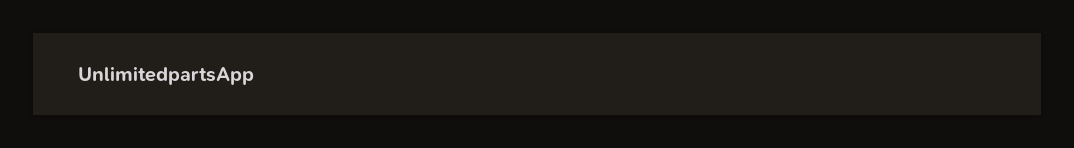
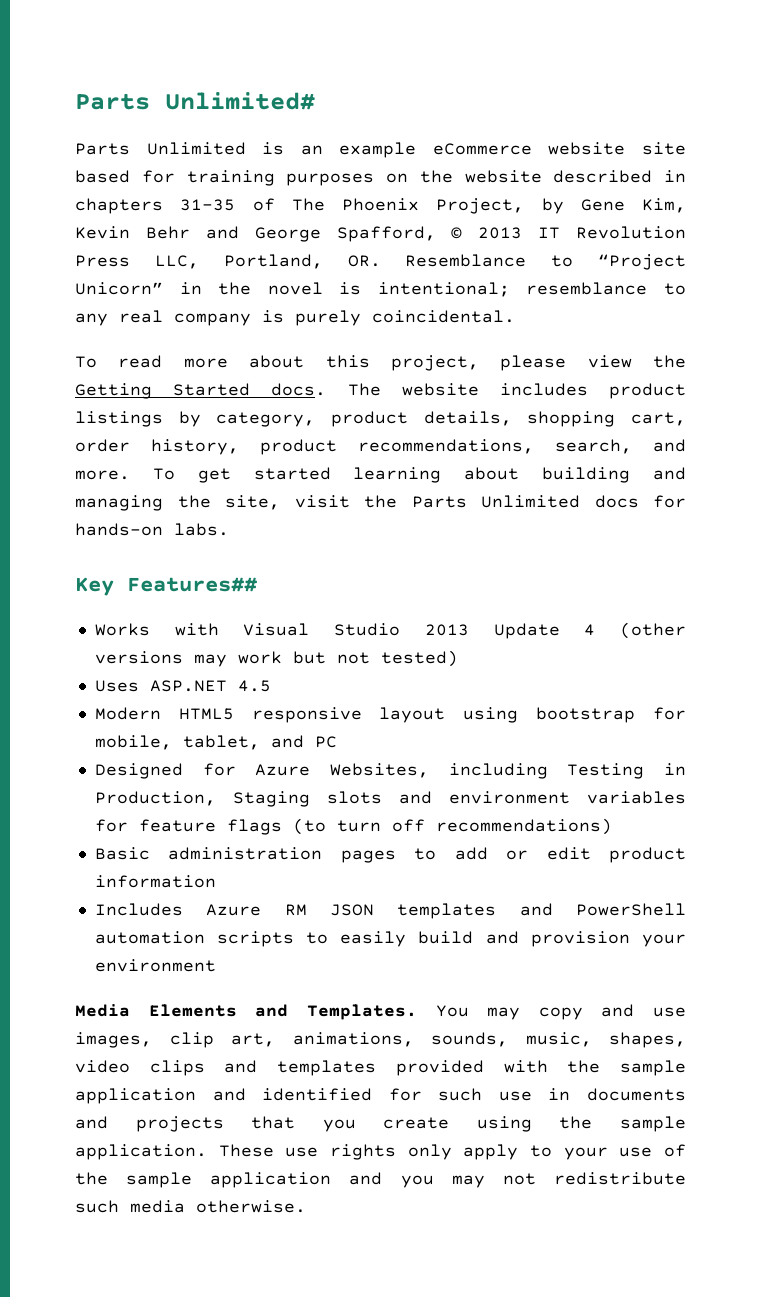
[78,66,254,85] UnlimitedpartsApp -> [75,92,315,110] [75,142,686,158] [75,170,686,186] [75,198,686,214] [75,226,686,242] [75,254,686,270] [75,282,686,297] [75,310,515,326] [75,355,686,371] [75,383,686,399] [75,411,686,427] [75,439,686,455] [75,467,686,483] [75,495,686,511] [75,523,229,536] [75,577,257,596] [94,622,686,639] [94,650,458,667] [94,680,271,692] [94,707,687,723] [94,735,337,750] [94,763,686,779] [94,791,687,807] [94,818,612,835] [94,847,687,863] [94,875,216,888] [94,903,686,919] [94,931,686,947] [94,959,216,972] [75,1004,686,1020] [75,1032,686,1048] [75,1060,686,1076] [75,1088,686,1104] [75,1116,686,1132] [75,1144,686,1160] [75,1172,687,1188] [75,1200,306,1213] Parts Unlimited# // Parts Unlimited is an example eCommerce website site based for training purposes on the website described in chapters 31-35 of The Phoenix Project, by Gene Kim, Kevin Behr and George Spafford, © 2013 IT Revolution Press LLC, Portland, OR. Resemblance to “Project Unicorn” in the novel is intentional; resemblance to any real company is purely coincidental. // To read more about this project, please view the Getting Started docs. The website includes product listings by category, product details, shopping cart, order history, product recommendations, search, and more. To get started learning about building and managing the site, visit the Parts Unlimited docs for hands-on labs. // Key Features## // Works with Visual Studio 2013 Update 4 (other versions may work but not tested) // Uses ASP.NET 4.5 // Modern HTML5 responsive layout using bootstrap for mobile, tablet, and PC // Designed for Azure Websites, including Testing in Production, Staging slots and environment variables for feature flags (to turn off recommendations) // Basic administration pages to add or edit product information // Includes Azure RM JSON templates and PowerShell automation scripts to easily build and provision your environment // Media Elements and Templates. You may copy and use images, clip art, animations, sounds, music, shapes, video clips and templates provided with the sample application and identified for such use in documents and projects that you create using the sample application. These use rights only apply to your use of the sample application and you may not redistribute such media otherwise.

